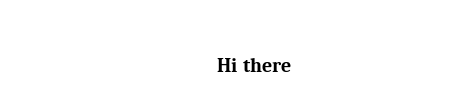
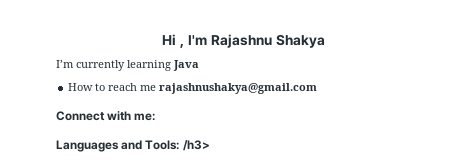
[242,57,291,72] there -> [180,34,325,48] [56,60,199,71] [68,83,318,94] [56,111,156,121] [56,140,210,152] , I'm Rajashnu Shakya // I’m currently learning Java // How to reach me rajashnushakya@gmail.com // Connect with me: // Languages and Tools: /h3>

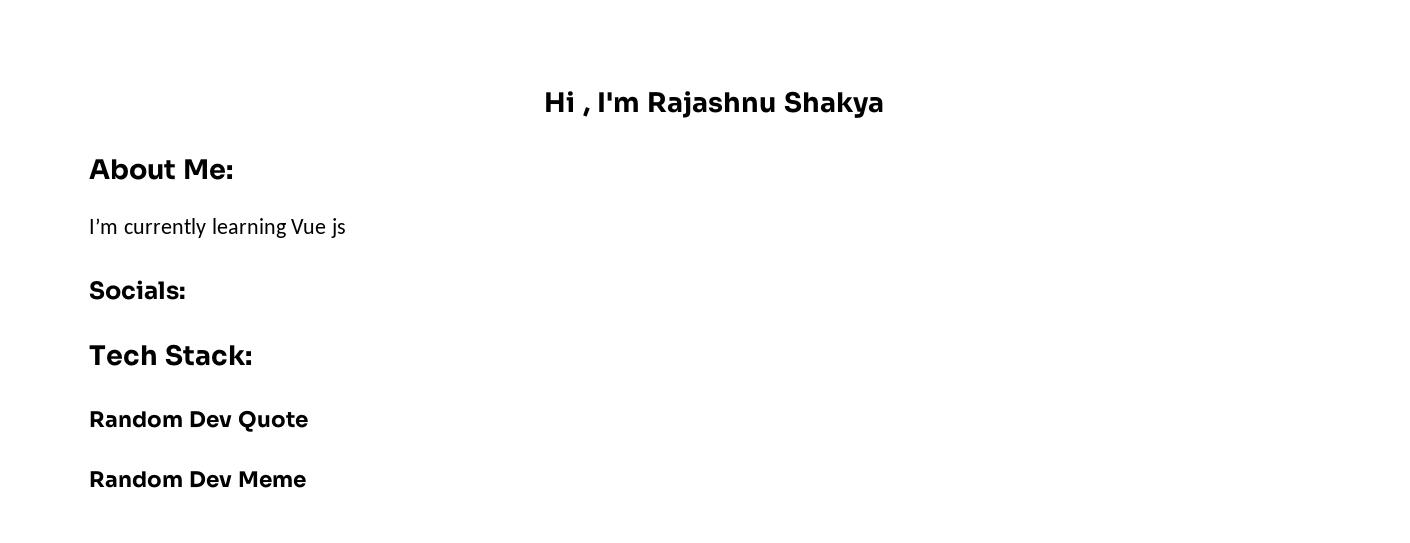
(325, 41) none -> [89,159,234,180] // About Me:
[173,60,199,71] [68,83,318,94] [56,111,156,121] [56,140,210,152] Java // How to reach me rajashnushakya@gmail.com // Connect with me: // Languages and Tools: /h3> -> [291,218,347,238] [89,280,186,300] [89,344,253,366] [89,410,308,432] [89,471,306,488] Vue js // Socials: // Tech Stack: // Random Dev Quote // Random Dev Meme

